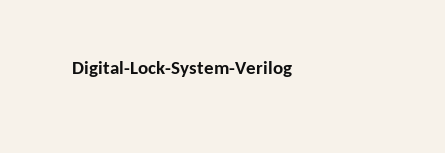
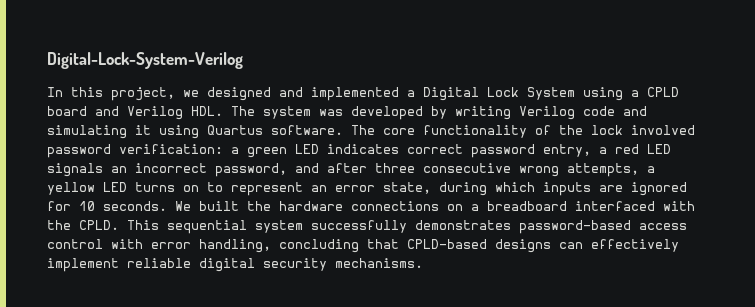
(292, 69) none -> [47,87,679,101] [47,106,647,120] [47,125,695,139] [47,144,671,158] [47,163,655,177] [47,182,687,196] [47,201,695,211] [47,220,687,234] [47,239,679,253] [47,258,423,272] // In this project, we designed and implemented a Digital Lock System using a CPLD board and Verilog HDL. The system was developed by writing Verilog code and simulating it using Quartus software. The core functionality of the lock involved password verification: a green LED indicates correct password entry, a red LED signals an incorrect password, and after three consecutive wrong attempts, a yellow LED turns on to represent an error state, during which inputs are ignored for 10 seconds. We built the hardware connections on a breadboard interfaced with the CPLD. This sequential system successfully demonstrates password-based access control with error handling, concluding that CPLD-based designs can effectively implement reliable digital security mechanisms.

